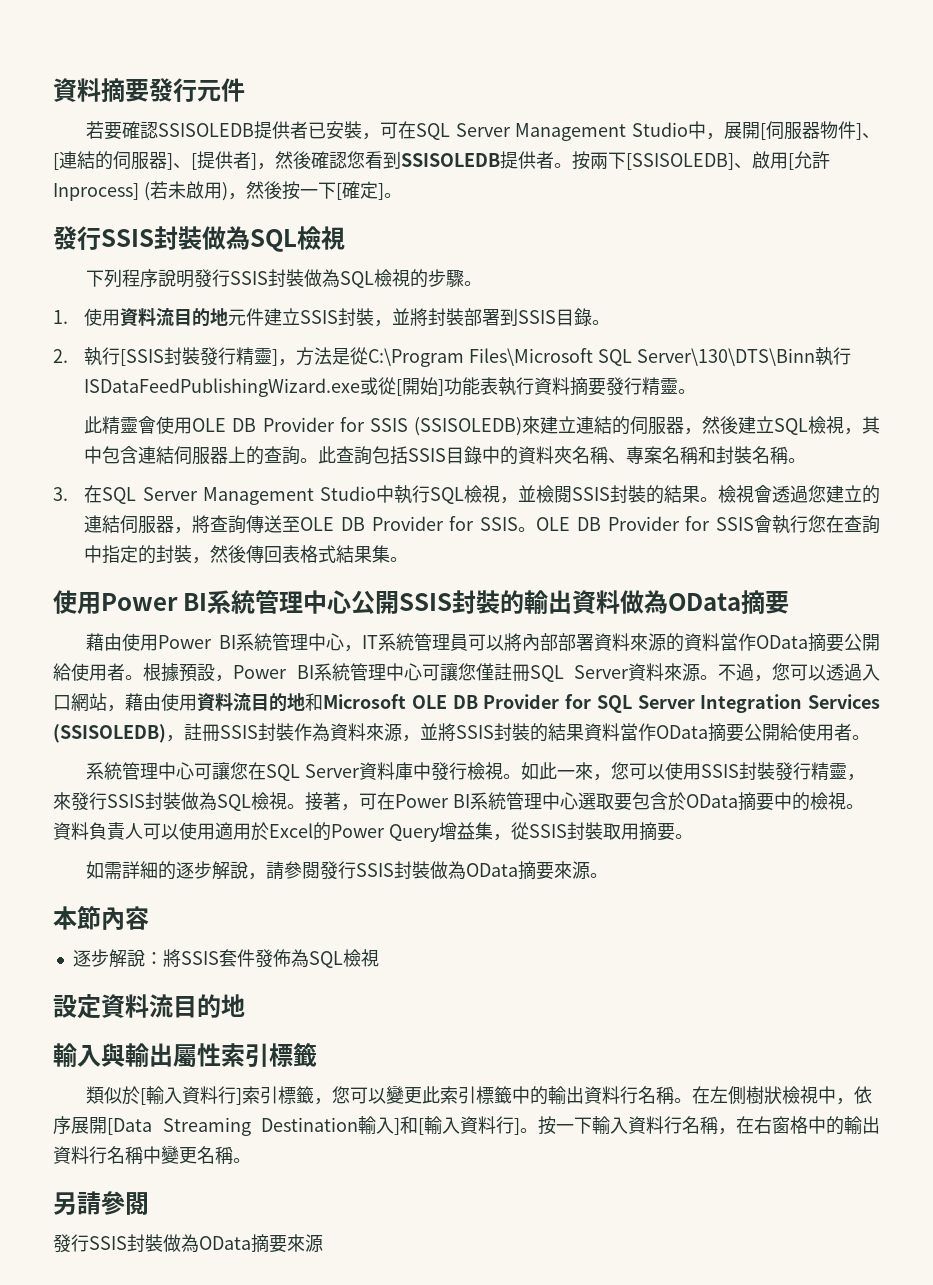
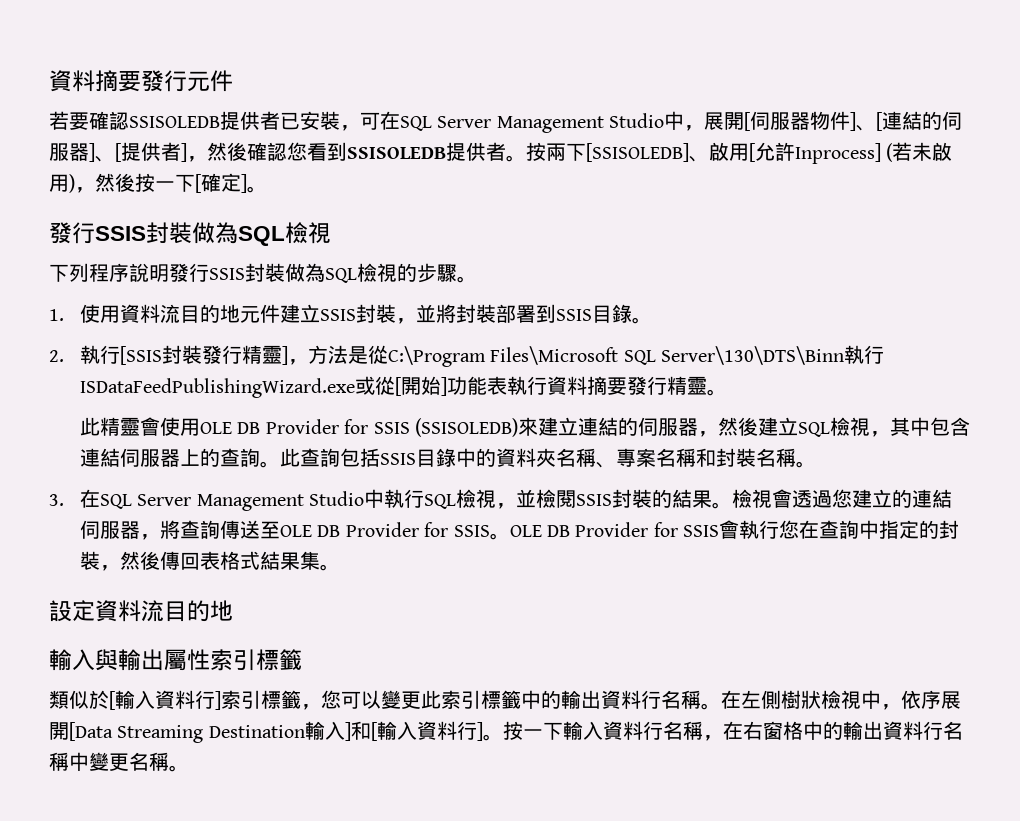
[53,590,790,614] [85,633,880,652] [53,663,880,682] [53,693,880,713] [53,723,870,743] [85,762,865,781] [53,792,864,811] [53,822,693,842] [85,861,608,880] [53,906,149,930] [72,949,379,968] // 使用Power BI系統管理中心公開SSIS封裝的輸出資料做為OData摘要 // 藉由使用Power BI系統管理中心，IT系統管理員可以將內部部署資料來源的資料當作OData摘要公開給使用者。根據預設，Power BI系統管理中心可讓您僅註冊SQL Server資料來源。不過，您可以透過入口網站，藉由使用資料流目的地和Microsoft OLE DB Provider for SQL Server Integration Services (SSISOLEDB)，註冊SSIS封裝作為資料來源，並將SSIS封裝的結果資料當作OData摘要公開給使用者。 // 系統管理中心可讓您在SQL Server資料庫中發行檢視。如此一來，您可以使用SSIS封裝發行精靈，來發行SSIS封裝做為SQL檢視。接著，可在Power BI系統管理中心選取要包含於OData摘要中的檢視。資料負責人可以使用適用於Excel的Power Query增益集，從SSIS封裝取用摘要。 // 如需詳細的逐步解說，請參閱發行SSIS封裝做為OData摘要來源。 // 本節內容 // 逐步解說：將SSIS套件發佈為SQL檢視 -> (341, 567) none
[53,1191,149,1215] [53,1234,323,1253] // 另請參閱 // 發行SSIS封裝做為OData摘要來源 -> (189, 768) none

